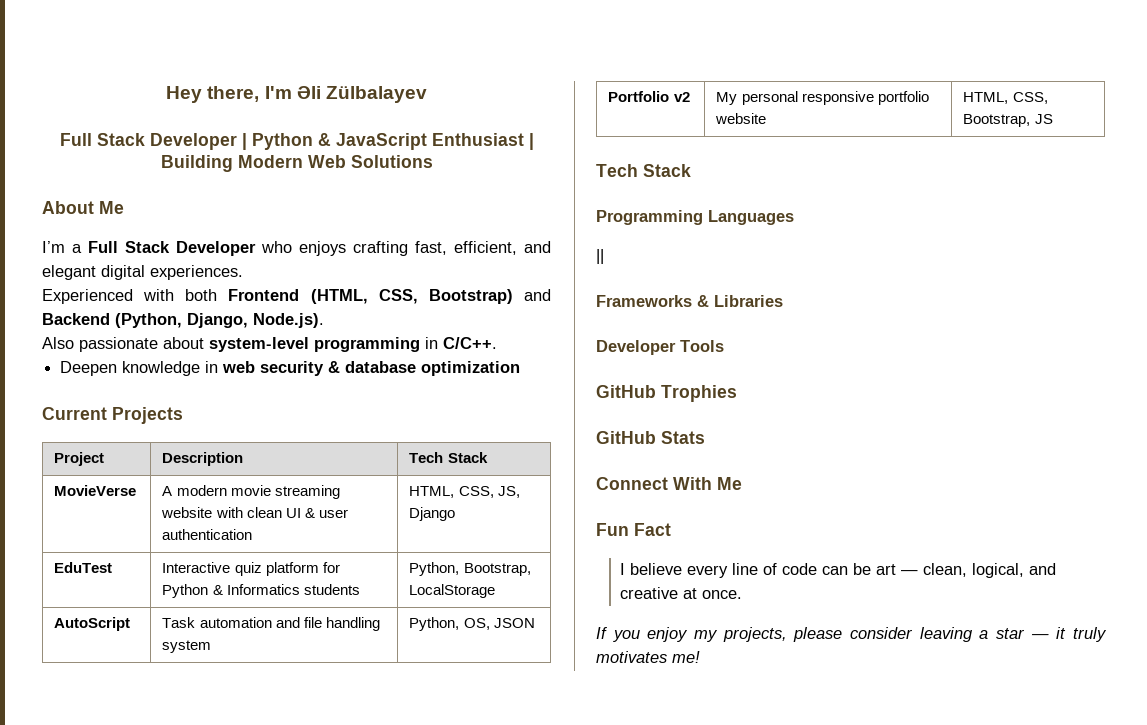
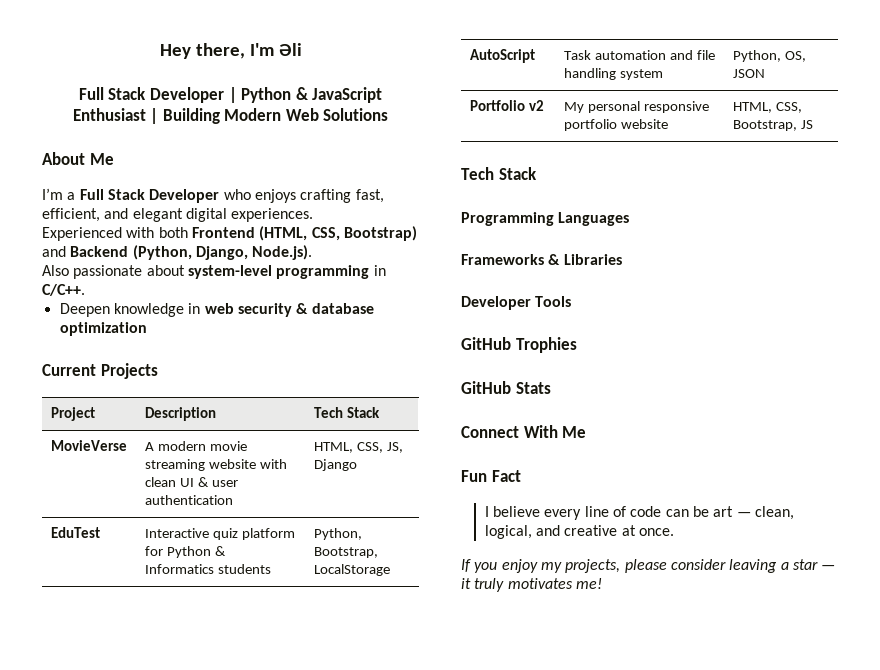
[325,86,427,103] Zülbalayev -> (302, 49) none
[596,249,604,264] // || -> (630, 219) none

